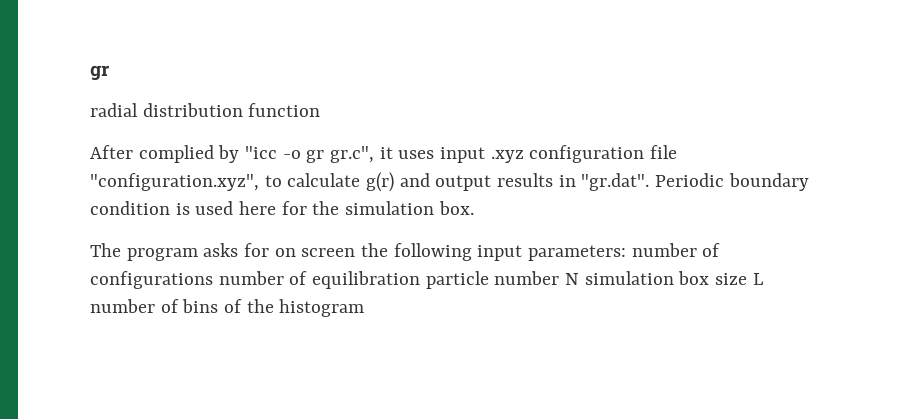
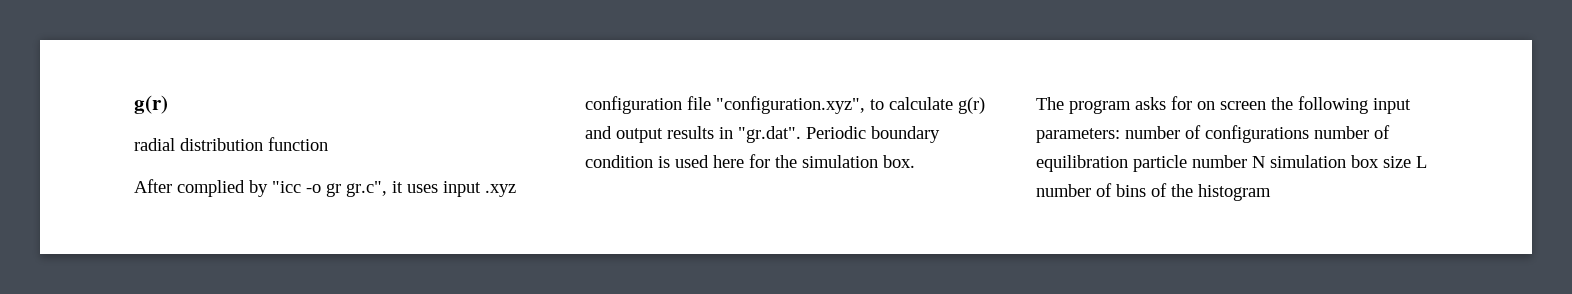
[90,65,109,81] gr -> [134,95,168,114] g(r)

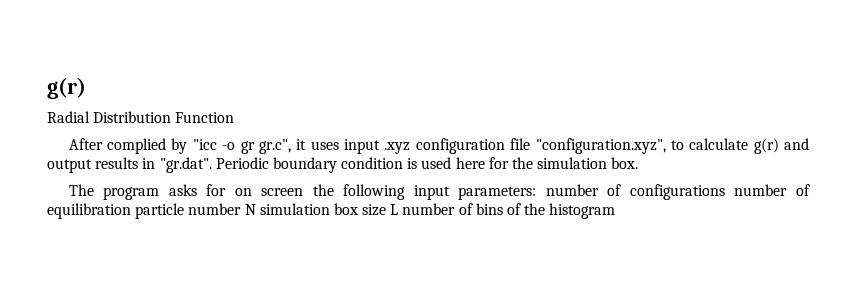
[134,137,328,151] radial distribution function -> [47,111,235,123] Radial Distribution Function

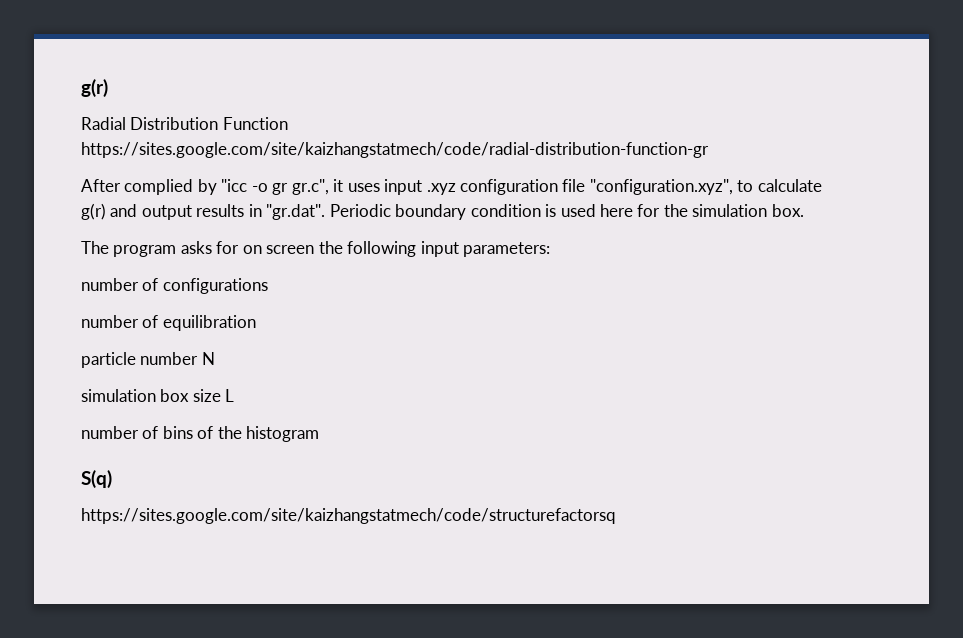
(235, 117) none -> [81,142,709,158] https://sites.google.com/site/kaizhangstatmech/code/radial-distribution-function-gr
(537, 193) none -> (551, 249) //
(725, 192) none -> (268, 286) //
(131, 211) none -> (256, 323) //
(256, 209) none -> (215, 358) //
(399, 209) none -> (235, 395) //
(616, 211) none -> [81,470,112,488] [81,508,616,524] // S(q) // https://sites.google.com/site/kaizhangstatmech/code/structurefactorsq

